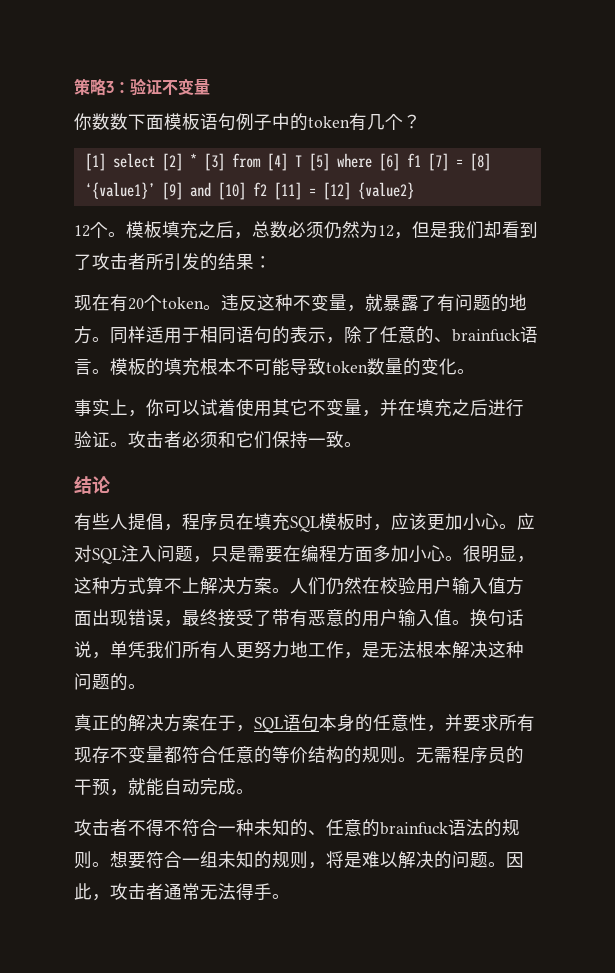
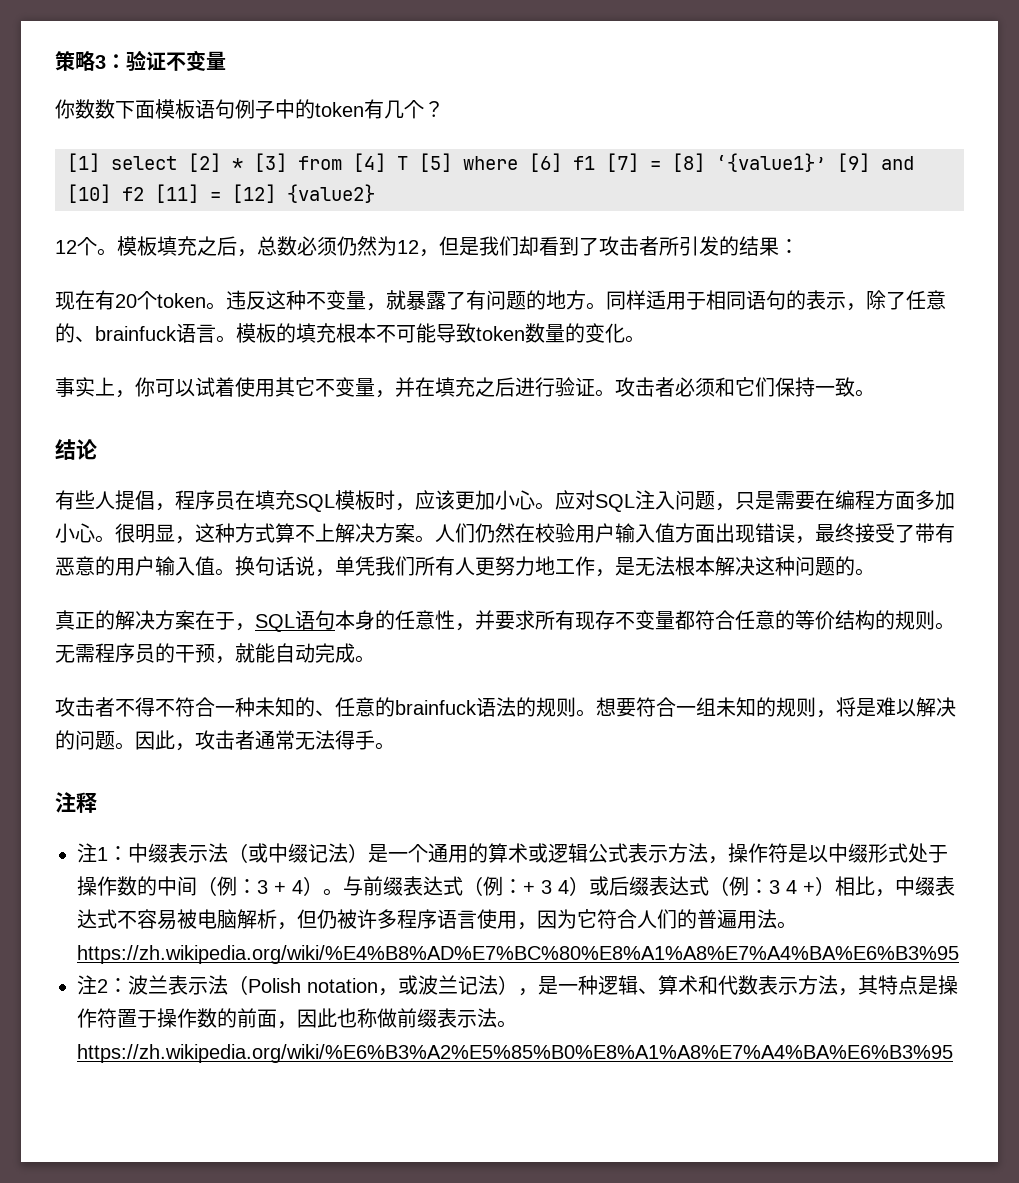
(290, 896) none -> [55,792,97,813] [77,843,948,864] [77,876,955,897] [77,909,797,930] [77,945,959,964] [77,975,958,996] [77,1008,517,1029] [77,1044,953,1063] // 注释 // 注1：中缀表示法（或中缀记法）是一个通用的算术或逻辑公式表示方法，操作符是以中缀形式处于操作数的中间（例：3 + 4）。与前缀表达式（例：+ 3 4）或后缀表达式（例：3 4 +）相比，中缀表达式不容易被电脑解析，但仍被许多程序语言使用，因为它符合人们的普遍用法。https://zh.wikipedia.org/wiki/%E4%B8%AD%E7%BC%80%E8%A1%A8%E7%A4%BA%E6%B3%95 // 注2：波兰表示法（Polish notation，或波兰记法），是一种逻辑、算术和代数表示方法，其特点是操作符置于操作数的前面，因此也称做前缀表示法。https://zh.wikipedia.org/wiki/%E6%B3%A2%E5%85%B0%E8%A1%A8%E7%A4%BA%E6%B3%95

